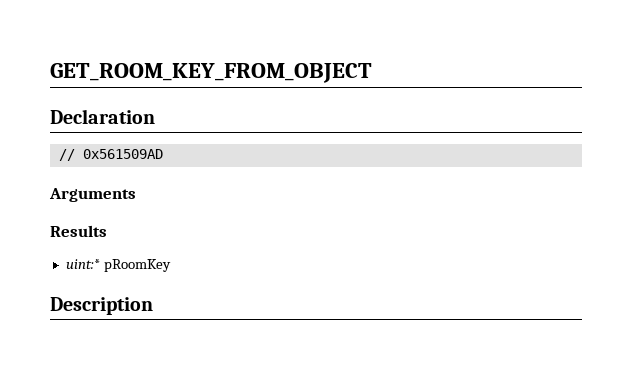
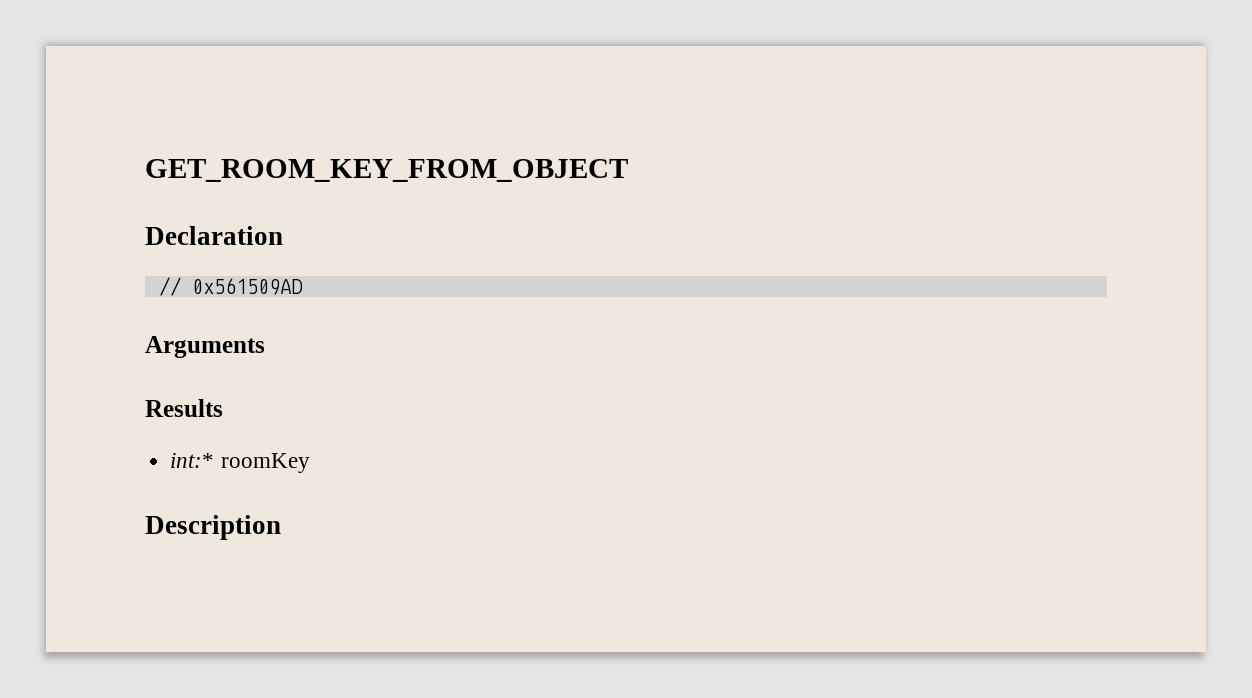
[65,259,171,272] uint:* pRoomKey -> [170,453,310,473] int:* roomKey

